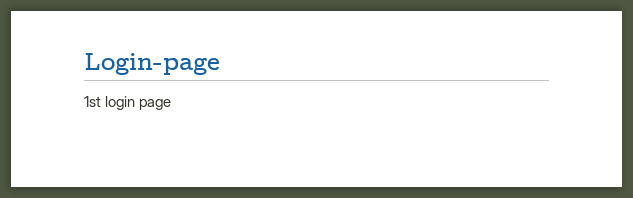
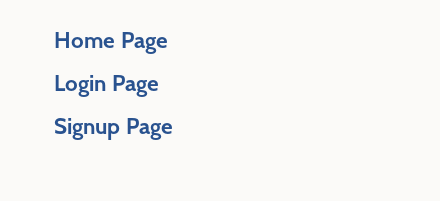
[84,53,220,75] [84,96,172,110] Login-page // 1st login page -> [54,32,169,54] [54,75,160,97] [54,118,174,140] Home Page // Login Page // Signup Page

